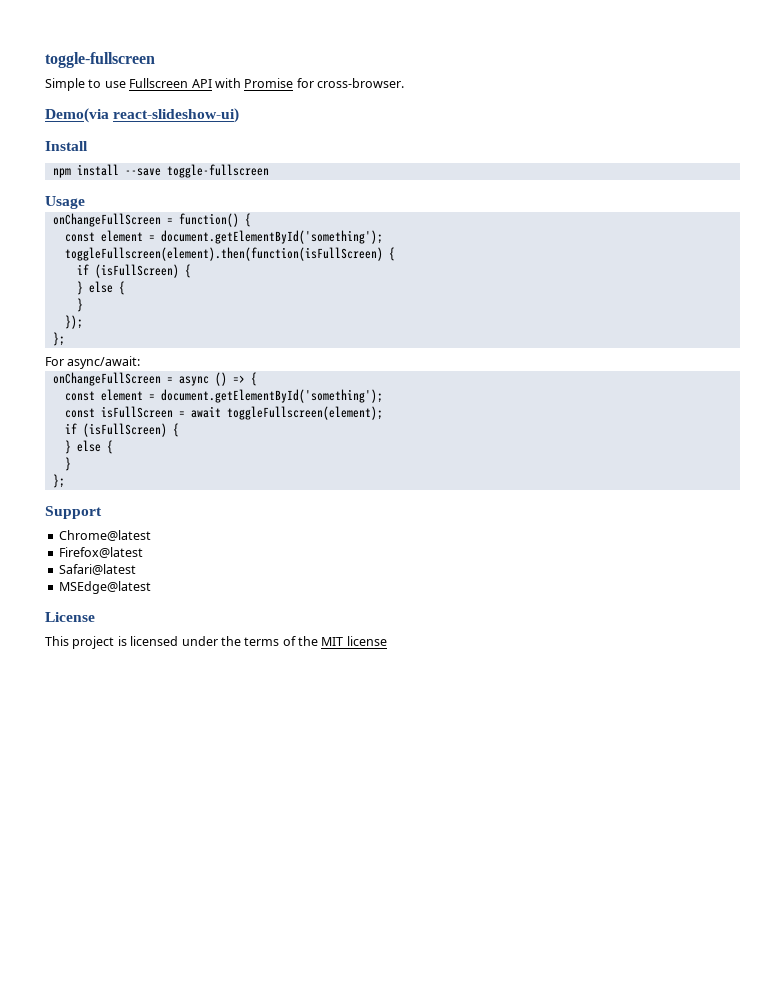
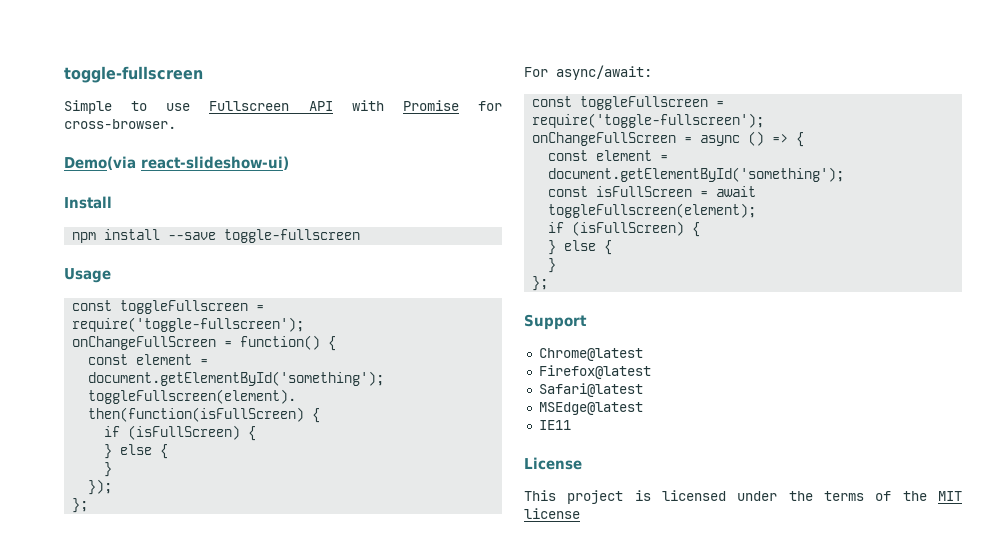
(85, 202) none -> [72,300,265,314] [72,317,305,332] // const toggleFullscreen = require('toggle-fullscreen');
(141, 362) none -> [532,96,725,110] [532,113,765,128] // const toggleFullscreen = require('toggle-fullscreen');
(151, 587) none -> [538,420,571,430] // IE11

